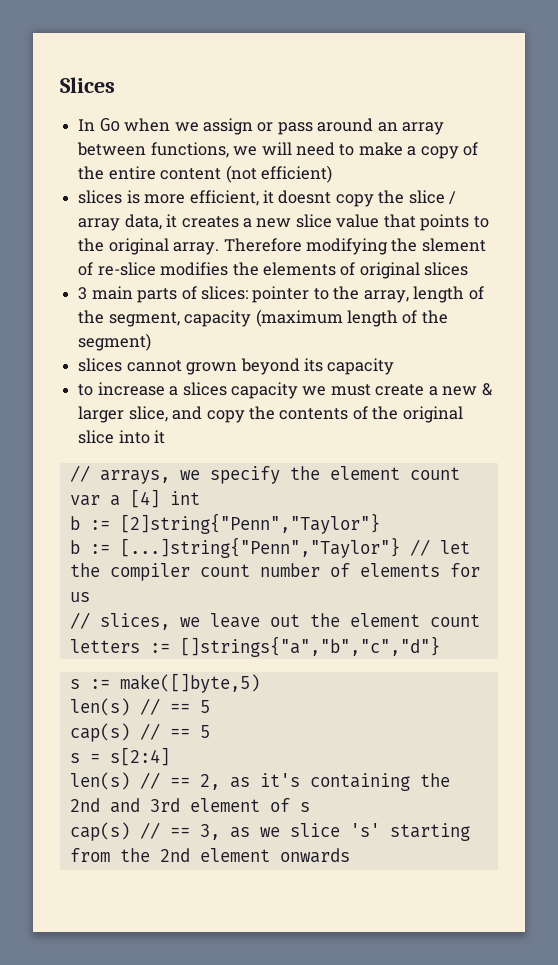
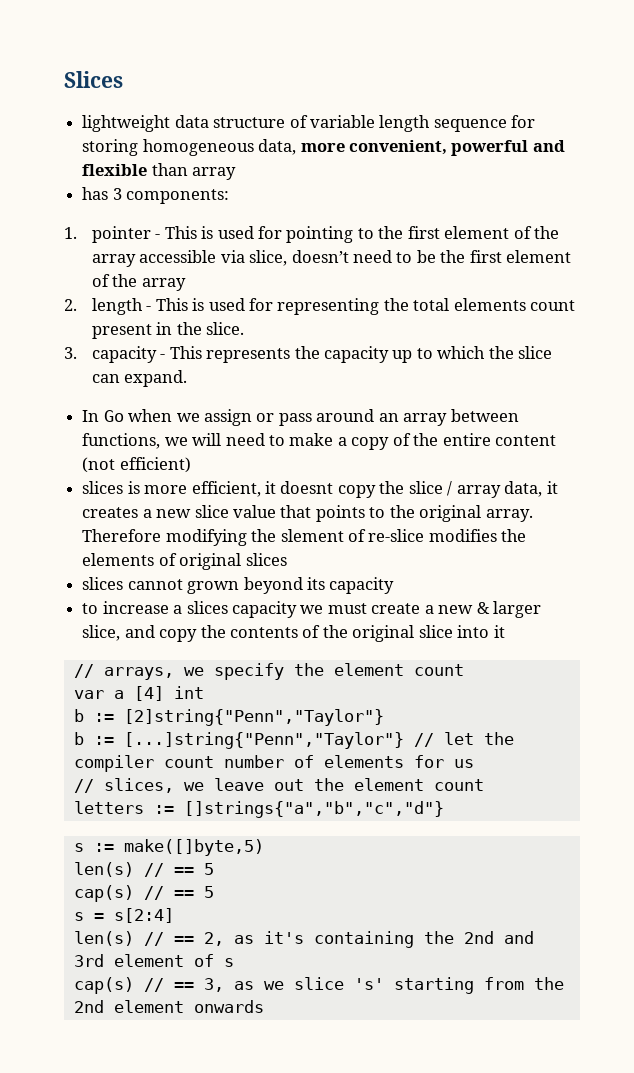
(115, 85) none -> [82,115,536,132] [82,139,565,156] [82,163,237,180] [82,187,230,204] [64,226,560,243] [91,250,572,267] [91,274,186,291] [64,298,576,315] [91,322,245,339] [64,346,553,363] [91,370,188,387] // lightweight data structure of variable length sequence for storing homogeneous data, more convenient, powerful and flexible than array // has 3 components: // 1. pointer - This is used for pointing to the first element of the array accessible via slice, doesn’t need to be the first element of the array // 2. length - This is used for representing the total elements count present in the slice. // 3. capacity - This represents the capacity up to which the slice can expand.
[78,286,484,303] [78,309,448,327] [78,333,152,351] // 3 main parts of slices: pointer to the array, length of the segment, capacity (maximum length of the segment) -> (287, 559) none

